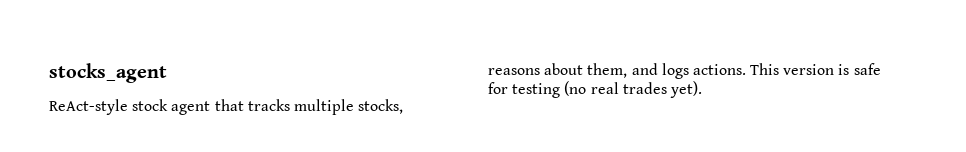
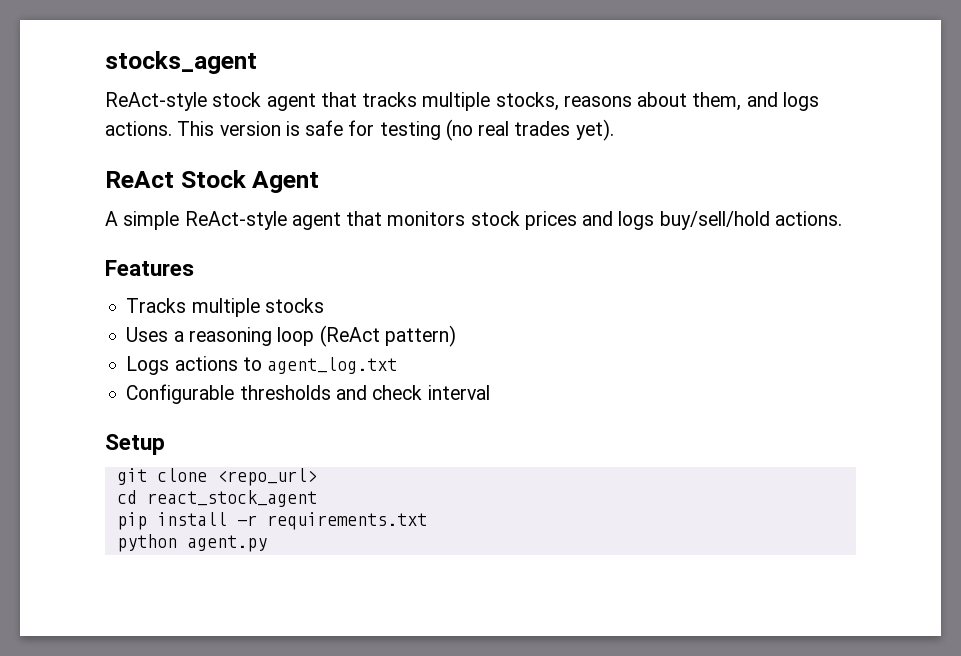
(702, 89) none -> [105,170,320,193] [105,211,842,230] [105,260,194,276] [126,298,324,317] [126,325,456,347] [126,356,398,375] [126,384,490,404] [105,434,165,455] [116,468,317,486] [116,490,317,507] [116,512,427,530] [116,534,267,552] // ReAct Stock Agent // A simple ReAct-style agent that monitors stock prices and logs buy/sell/hold actions. // Features // Tracks multiple stocks // Uses a reasoning loop (ReAct pattern) // Logs actions to agent_log.txt // Configurable thresholds and check interval // Setup // git clone <repo_url> // cd react_stock_agent // pip install -r requirements.txt // python agent.py

